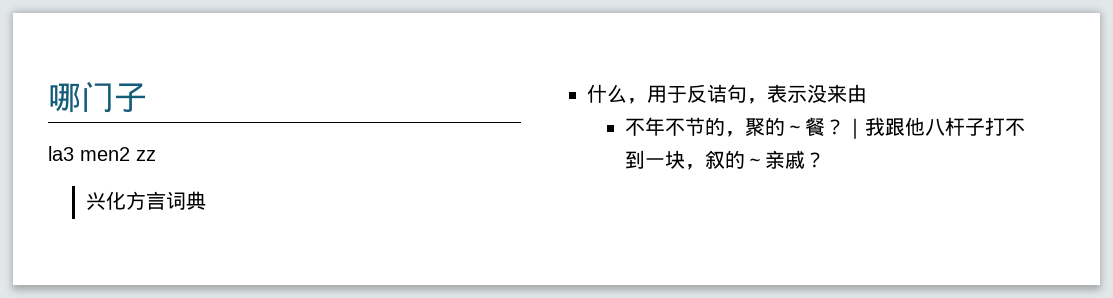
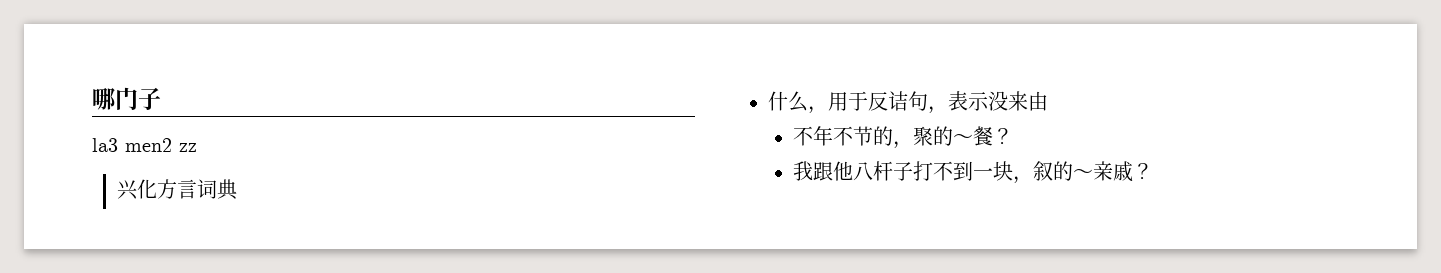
[844,118,865,139] ｜ -> (1013, 136) //

